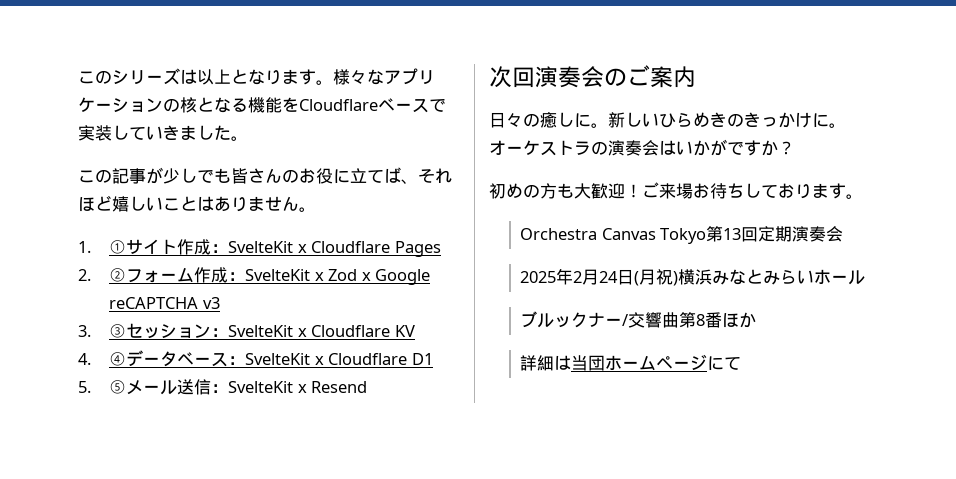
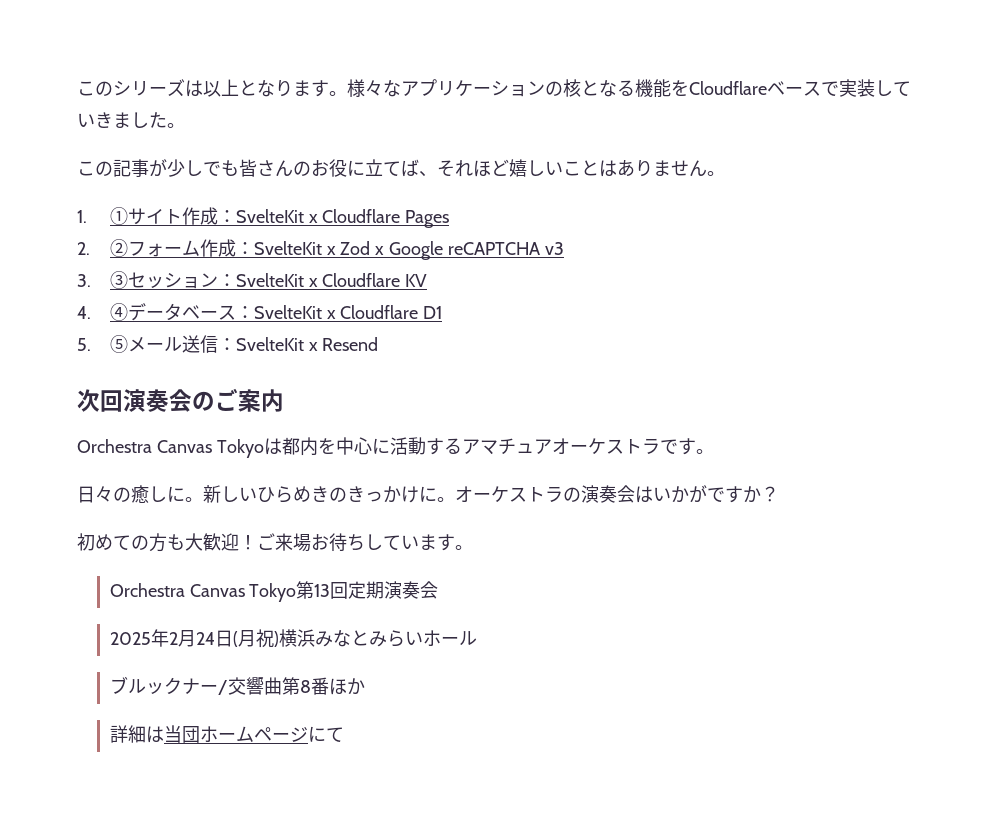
(696, 77) none -> [77,437,714,458] // Orchestra Canvas Tokyoは都内を中心に活動するアマチュアオーケストラです。
(523, 190) none -> [113,535,131,550] て
[778,183,812,199] おり -> [401,535,419,549] い

